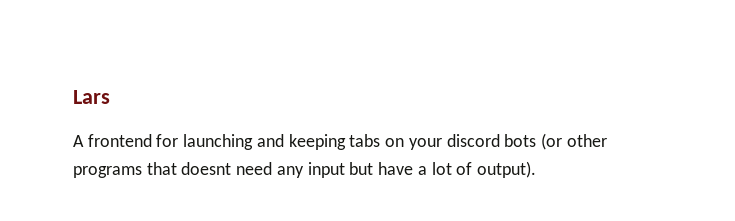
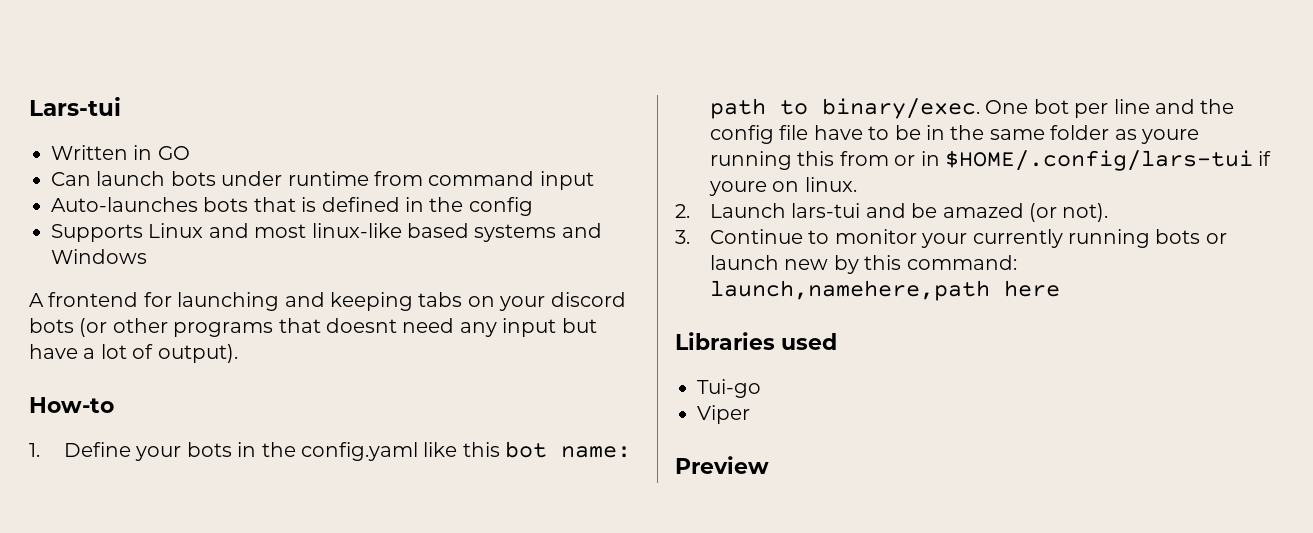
[73,90,110,104] Lars -> [29,97,121,116] [51,145,190,160] [51,171,594,190] [51,197,533,216] [51,223,602,242] [51,249,147,264] Lars-tui // Written in GO // Can launch bots under runtime from command input // Auto-launches bots that is defined in the config // Supports Linux and most linux-like based systems and Windows
(536, 169) none -> [29,397,114,413] [29,441,632,461] [710,98,1235,119] [710,125,1200,144] [710,150,1272,171] [709,177,857,196] [675,203,1109,222] [675,229,1227,248] [710,255,1017,274] [710,280,1061,301] [675,332,837,350] [697,379,761,398] [697,405,750,424] [675,456,769,474] // How-to // 1. Define your bots in the config.yaml like this bot name: path to binary/exec. One bot per line and the config file have to be in the same folder as youre running this from or in $HOME/.config/lars-tui if youre on linux. // 2. Launch lars-tui and be amazed (or not). // 3. Continue to monitor your currently running bots or launch new by this command: launch,namehere,path here // Libraries used // Tui-go // Viper // Preview

